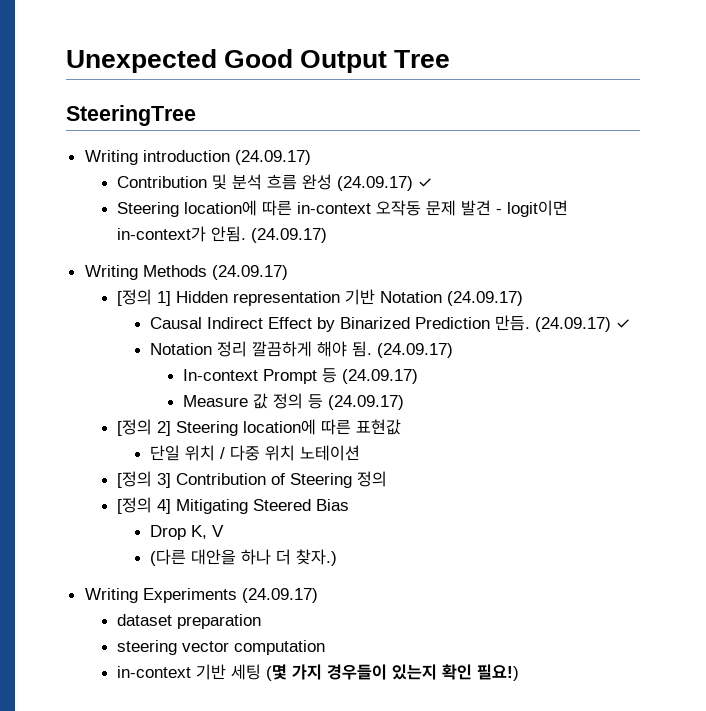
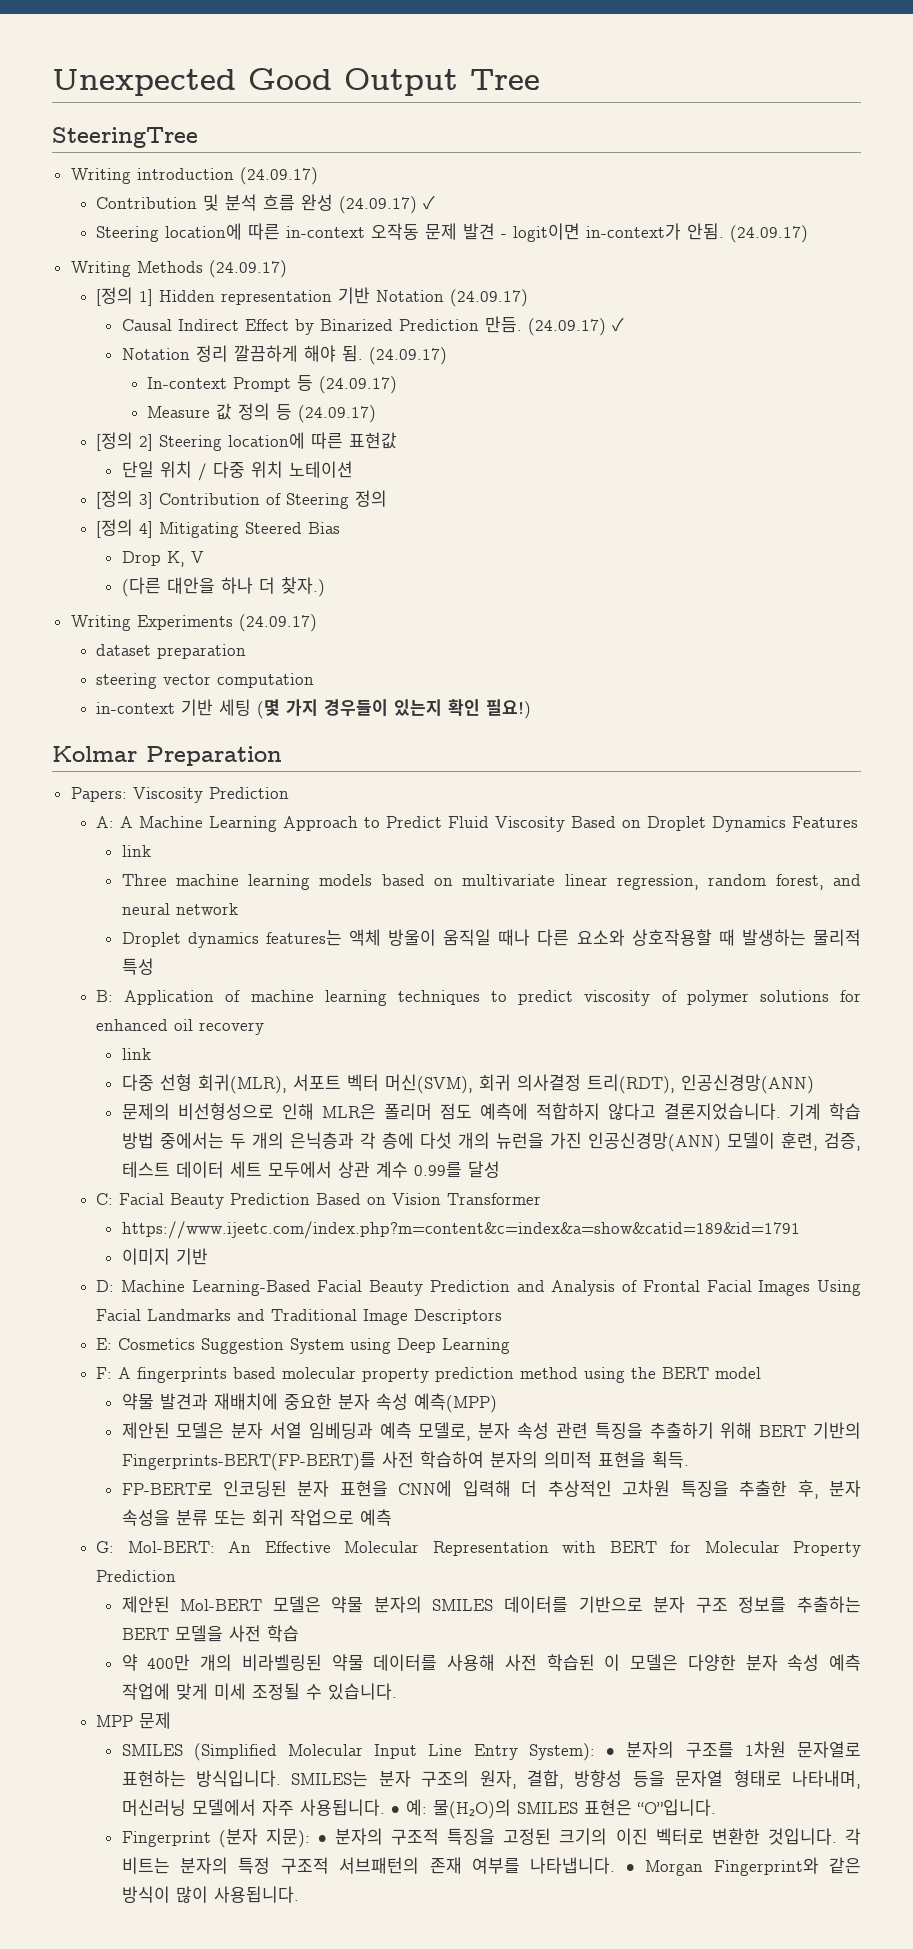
(520, 672) none -> [52,746,282,766] [70,787,289,803] [96,816,859,832] [121,845,151,857] [121,874,861,890] [121,903,238,915] [121,929,862,948] [121,958,154,975] [96,990,862,1006] [96,1019,265,1035] [121,1048,151,1060] [121,1074,814,1094] [121,1103,862,1120] [121,1132,862,1152] [121,1161,500,1178] [96,1193,542,1209] [121,1221,800,1239] [121,1248,208,1265] [96,1280,861,1296] [96,1309,503,1325] [96,1338,511,1354] [96,1367,762,1383] [121,1393,497,1413] [121,1422,861,1441] [121,1451,689,1471] [121,1480,861,1499] [121,1509,392,1526] [96,1541,862,1557] [96,1570,177,1582] [121,1596,862,1613] [121,1625,299,1642] [121,1654,861,1671] [121,1683,397,1700] [96,1712,172,1729] [121,1741,861,1761] [121,1770,861,1789] [121,1799,716,1819] [121,1828,861,1848] [121,1857,861,1876] [121,1886,299,1903] // Kolmar Preparation // Papers: Viscosity Prediction // A: A Machine Learning Approach to Predict Fluid Viscosity Based on Droplet Dynamics Features // link // Three machine learning models based on multivariate linear regression, random forest, and neural network // Droplet dynamics features는 액체 방울이 움직일 때나 다른 요소와 상호작용할 때 발생하는 물리적 특성 // B: Application of machine learning techniques to predict viscosity of polymer solutions for enhanced oil recovery // link // 다중 선형 회귀(MLR), 서포트 벡터 머신(SVM), 회귀 의사결정 트리(RDT), 인공신경망(ANN) // 문제의 비선형성으로 인해 MLR은 폴리머 점도 예측에 적합하지 않다고 결론지었습니다. 기계 학습 방법 중에서는 두 개의 은닉층과 각 층에 다섯 개의 뉴런을 가진 인공신경망(ANN) 모델이 훈련, 검증, 테스트 데이터 세트 모두에서 상관 계수 0.99를 달성 // C: Facial Beauty Prediction Based on Vision Transformer // https://www.ijeetc.com/index.php?m=content&c=index&a=show&catid=189&id=1791 // 이미지 기반 // D: Machine Learning-Based Facial Beauty Prediction and Analysis of Frontal Facial Images Using Facial Landmarks and Traditional Image Descriptors // E: Cosmetics Suggestion System using Deep Learning // F: A fingerprints based molecular property prediction method using the BERT model // 약물 발견과 재배치에 중요한 분자 속성 예측(MPP) // 제안된 모델은 분자 서열 임베딩과 예측 모델로, 분자 속성 관련 특징을 추출하기 위해 BERT 기반의 Fingerprints-BERT(FP-BERT)를 사전 학습하여 분자의 의미적 표현을 획득. // FP-BERT로 인코딩된 분자 표현을 CNN에 입력해 더 추상적인 고차원 특징을 추출한 후, 분자 속성을 분류 또는 회귀 작업으로 예측 // G: Mol-BERT: An Effective Molecular Representation with BERT for Molecular Property Prediction // 제안된 Mol-BERT 모델은 약물 분자의 SMILES 데이터를 기반으로 분자 구조 정보를 추출하는 BERT 모델을 사전 학습 // 약 400만 개의 비라벨링된 약물 데이터를 사용해 사전 학습된 이 모델은 다양한 분자 속성 예측 작업에 맞게 미세 조정될 수 있습니다. // MPP 문제 // SMILES (Simplified Molecular Input Line Entry System): • 분자의 구조를 1차원 문자열로 표현하는 방식입니다. SMILES는 분자 구조의 원자, 결합, 방향성 등을 문자열 형태로 나타내며, 머신러닝 모델에서 자주 사용됩니다. • 예: 물(H₂O)의 SMILES 표현은 “O”입니다. // Fingerprint (분자 지문): • 분자의 구조적 특징을 고정된 크기의 이진 벡터로 변환한 것입니다. 각 비트는 분자의 특정 구조적 서브패턴의 존재 여부를 나타냅니다. • Morgan Fingerprint와 같은 방식이 많이 사용됩니다.

